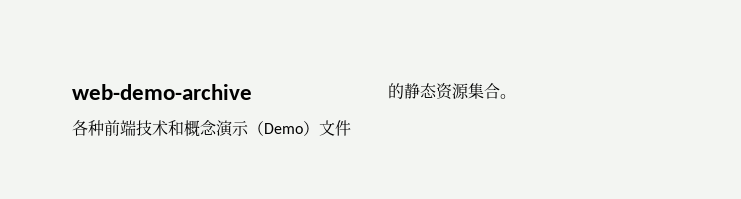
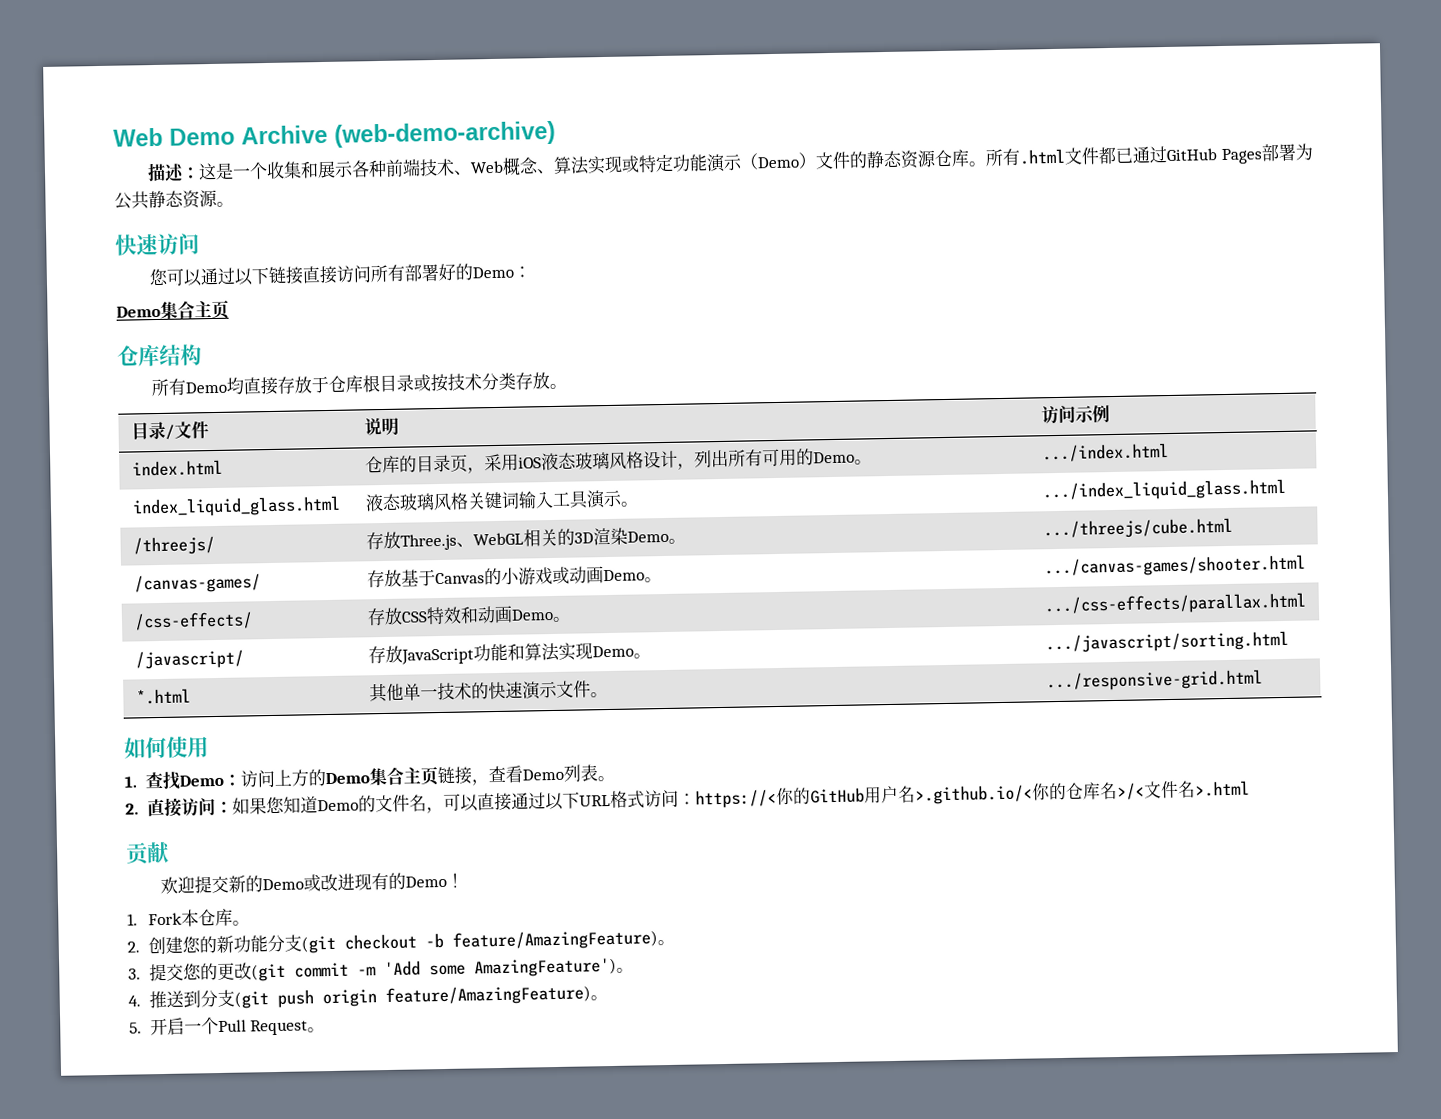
[72,84,252,100] [72,120,217,137] web-demo-archive // 各种前端技术和概念 -> [113,120,556,148] [147,154,709,182] Web Demo Archive (web-demo-archive) // 描述：这是一个收集和展示各种前端技术、Web概念、算法实现或特定功能
[468,83,500,99] 集合 -> [934,143,1313,168] [114,189,234,210] [115,233,200,256] [149,263,532,287] [116,299,229,320] [117,343,202,367] [151,371,568,397] [130,421,209,440] [363,417,399,436] [1040,405,1110,425] [131,459,223,477] [364,448,872,474] [1041,443,1169,463] [131,495,341,518] [364,489,639,512] [1041,478,1286,502] [132,536,215,556] [365,527,686,551] [1042,517,1233,540] [133,573,261,594] [366,566,662,588] [1043,554,1306,578] [133,611,253,631] [366,605,571,626] [1043,592,1307,616] [134,649,244,670] [367,642,651,665] [1044,630,1289,654] [135,688,191,705] [368,680,608,703] [1045,669,1263,692] [124,736,209,759] [124,764,615,790] [125,780,1250,817] [125,841,171,866] [160,872,465,895] [127,908,250,927] [127,929,675,955] [128,957,634,982] [128,984,608,1009] [129,1017,309,1036] 仓库。所有.html文件都已通过GitHub Pages部署为公共静态资源。 // 快速访问 // 您可以通过以下链接直接访问所有部署好的Demo： // Demo集合主页 // 仓库结构 // 所有Demo均直接存放于仓库根目录或按技术分类存放。 // 目录/文件 | 说明 | 访问示例 // index.html | 仓库的目录页，采用iOS液态玻璃风格设计，列出所有可用的Demo。 | .../index.html // index_liquid_glass.html | 液态玻璃风格关键词输入工具演示。 | .../index_liquid_glass.html // /threejs/ | 存放Three.js、WebGL相关的3D渲染Demo。 | .../threejs/cube.html // /canvas-games/ | 存放基于Canvas的小游戏或动画Demo。 | .../canvas-games/shooter.html // /css-effects/ | 存放CSS特效和动画Demo。 | .../css-effects/parallax.html // /javascript/ | 存放JavaScript功能和算法实现Demo。 | .../javascript/sorting.html // *.html | 其他单一技术的快速演示文件。 | .../responsive-grid.html // 如何使用 // 1.查找Demo：访问上方的Demo集合主页链接，查看Demo列表。 // 2.直接访问：如果您知道Demo的文件名，可以直接通过以下URL格式访问：https://<你的GitHub用户名>.github.io/<你的仓库名>/<文件名>.html // 贡献 // 欢迎提交新的Demo或改进现有的Demo！ // 1. Fork本仓库。 // 2.创建您的新功能分支(git checkout -b feature/AmazingFeature)。 // 3.提交您的更改(git commit -m 'Add some AmazingFeature')。 // 4.推送到分支(git push origin feature/AmazingFeature)。 // 5.开启一个Pull Request

